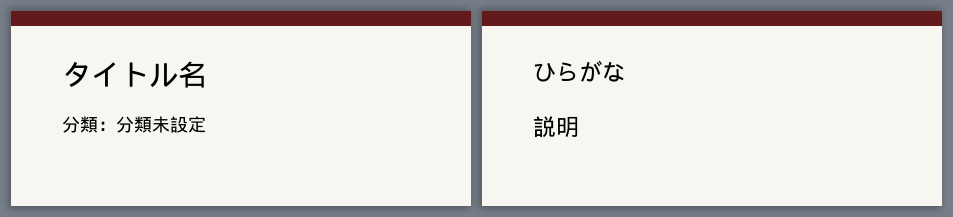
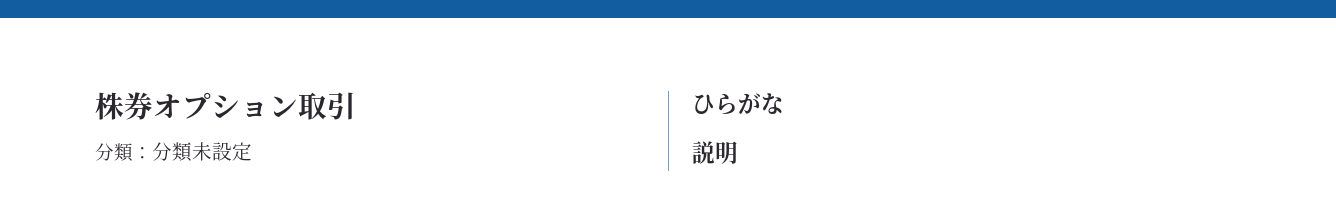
[62,61,207,88] タイトル名 -> [95,92,356,120] 株券オプション取引

